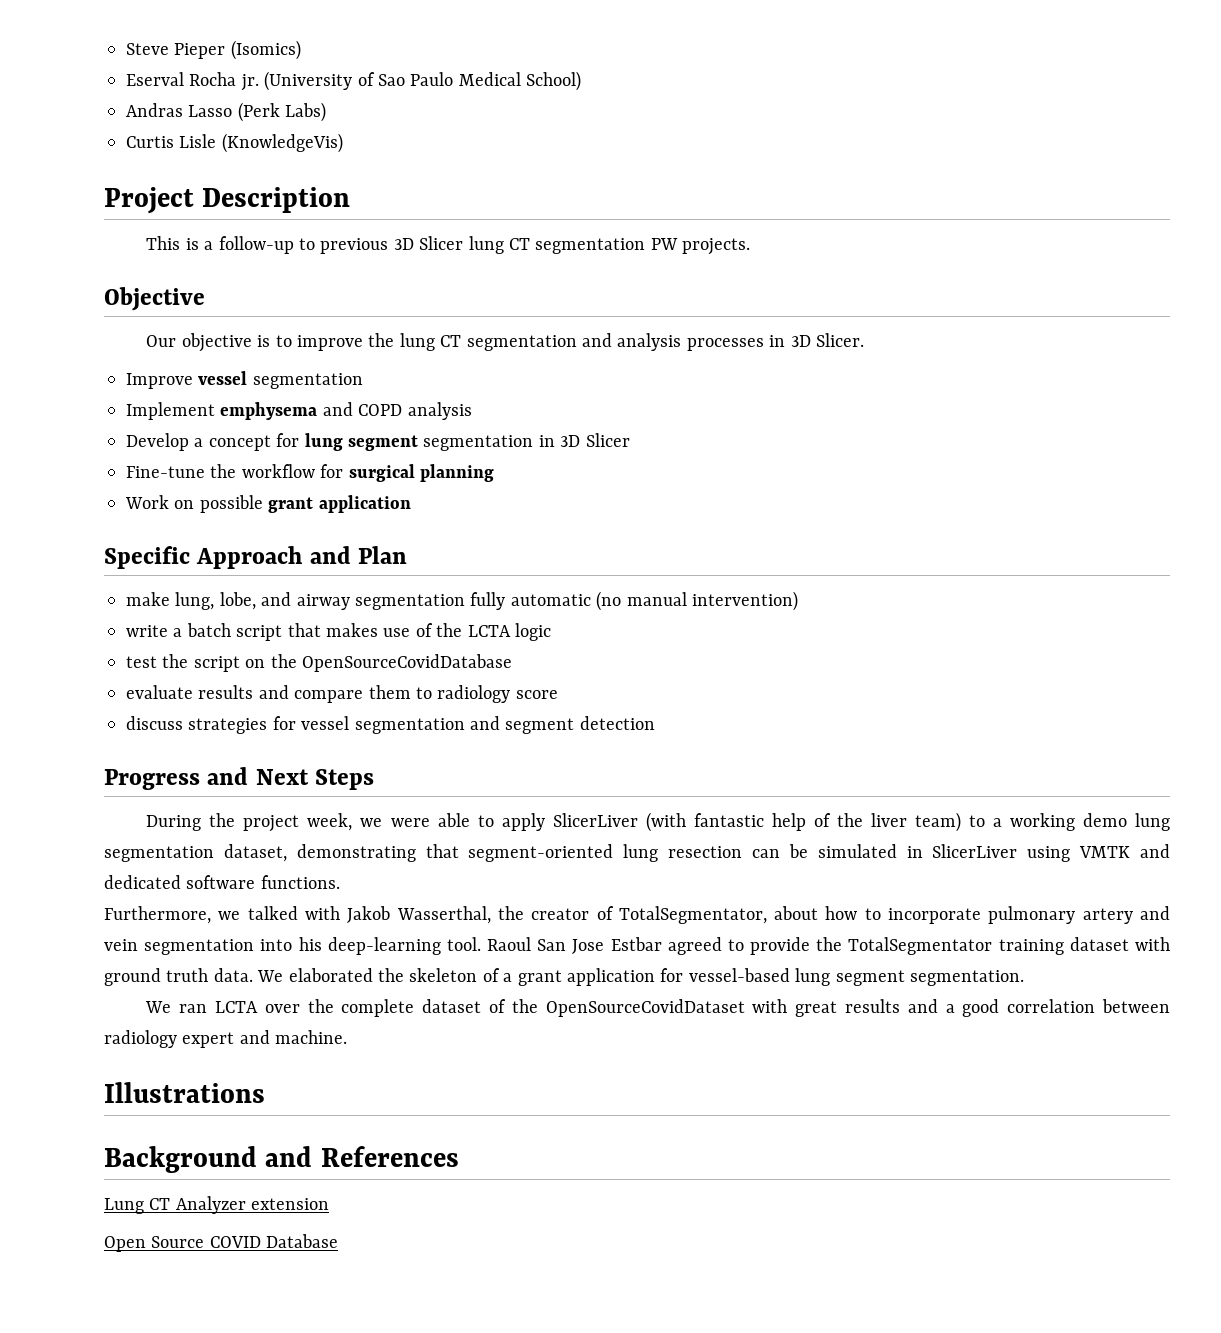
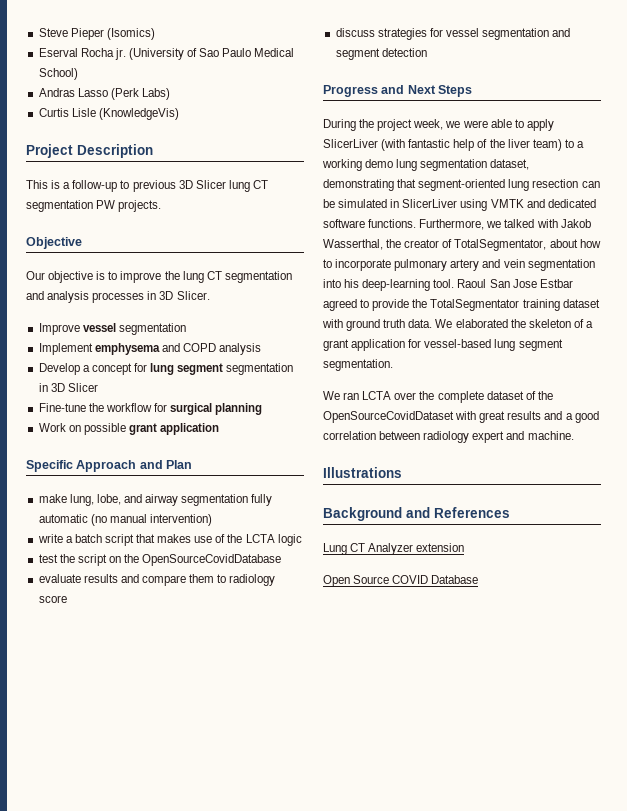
(340, 882) // -> (417, 223) none

